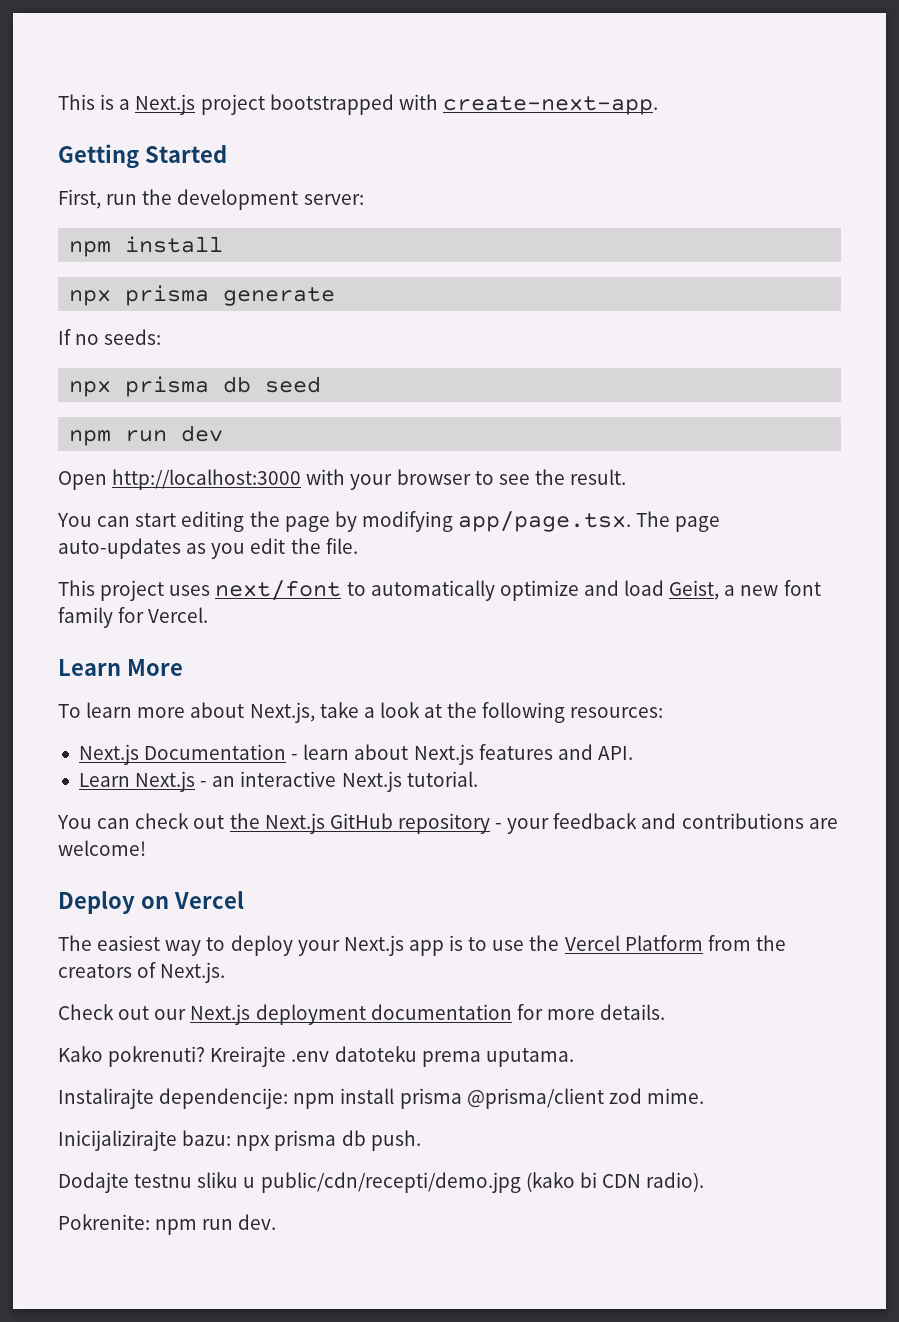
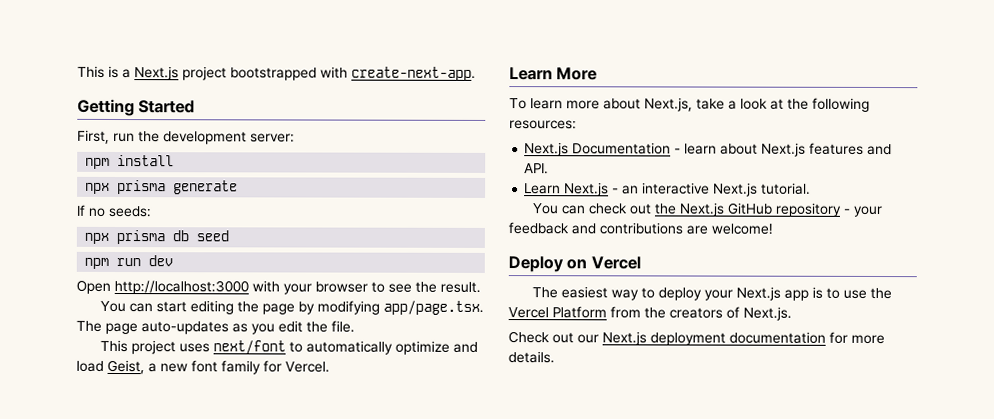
[58,1046,574,1067] [58,1088,704,1109] [58,1130,421,1151] [58,1172,705,1193] [58,1214,277,1235] // Kako pokrenuti? Kreirajte .env datoteku prema uputama. // Instalirajte dependencije: npm install prisma @prisma/client zod mime. // Inicijalizirajte bazu: npx prisma db push. // Dodajte testnu sliku u public/cdn/recepti/demo.jpg (kako bi CDN radio). // Pokrenite: npm run dev. -> (555, 357) none

